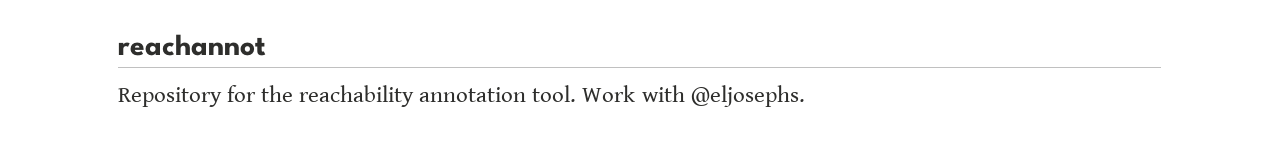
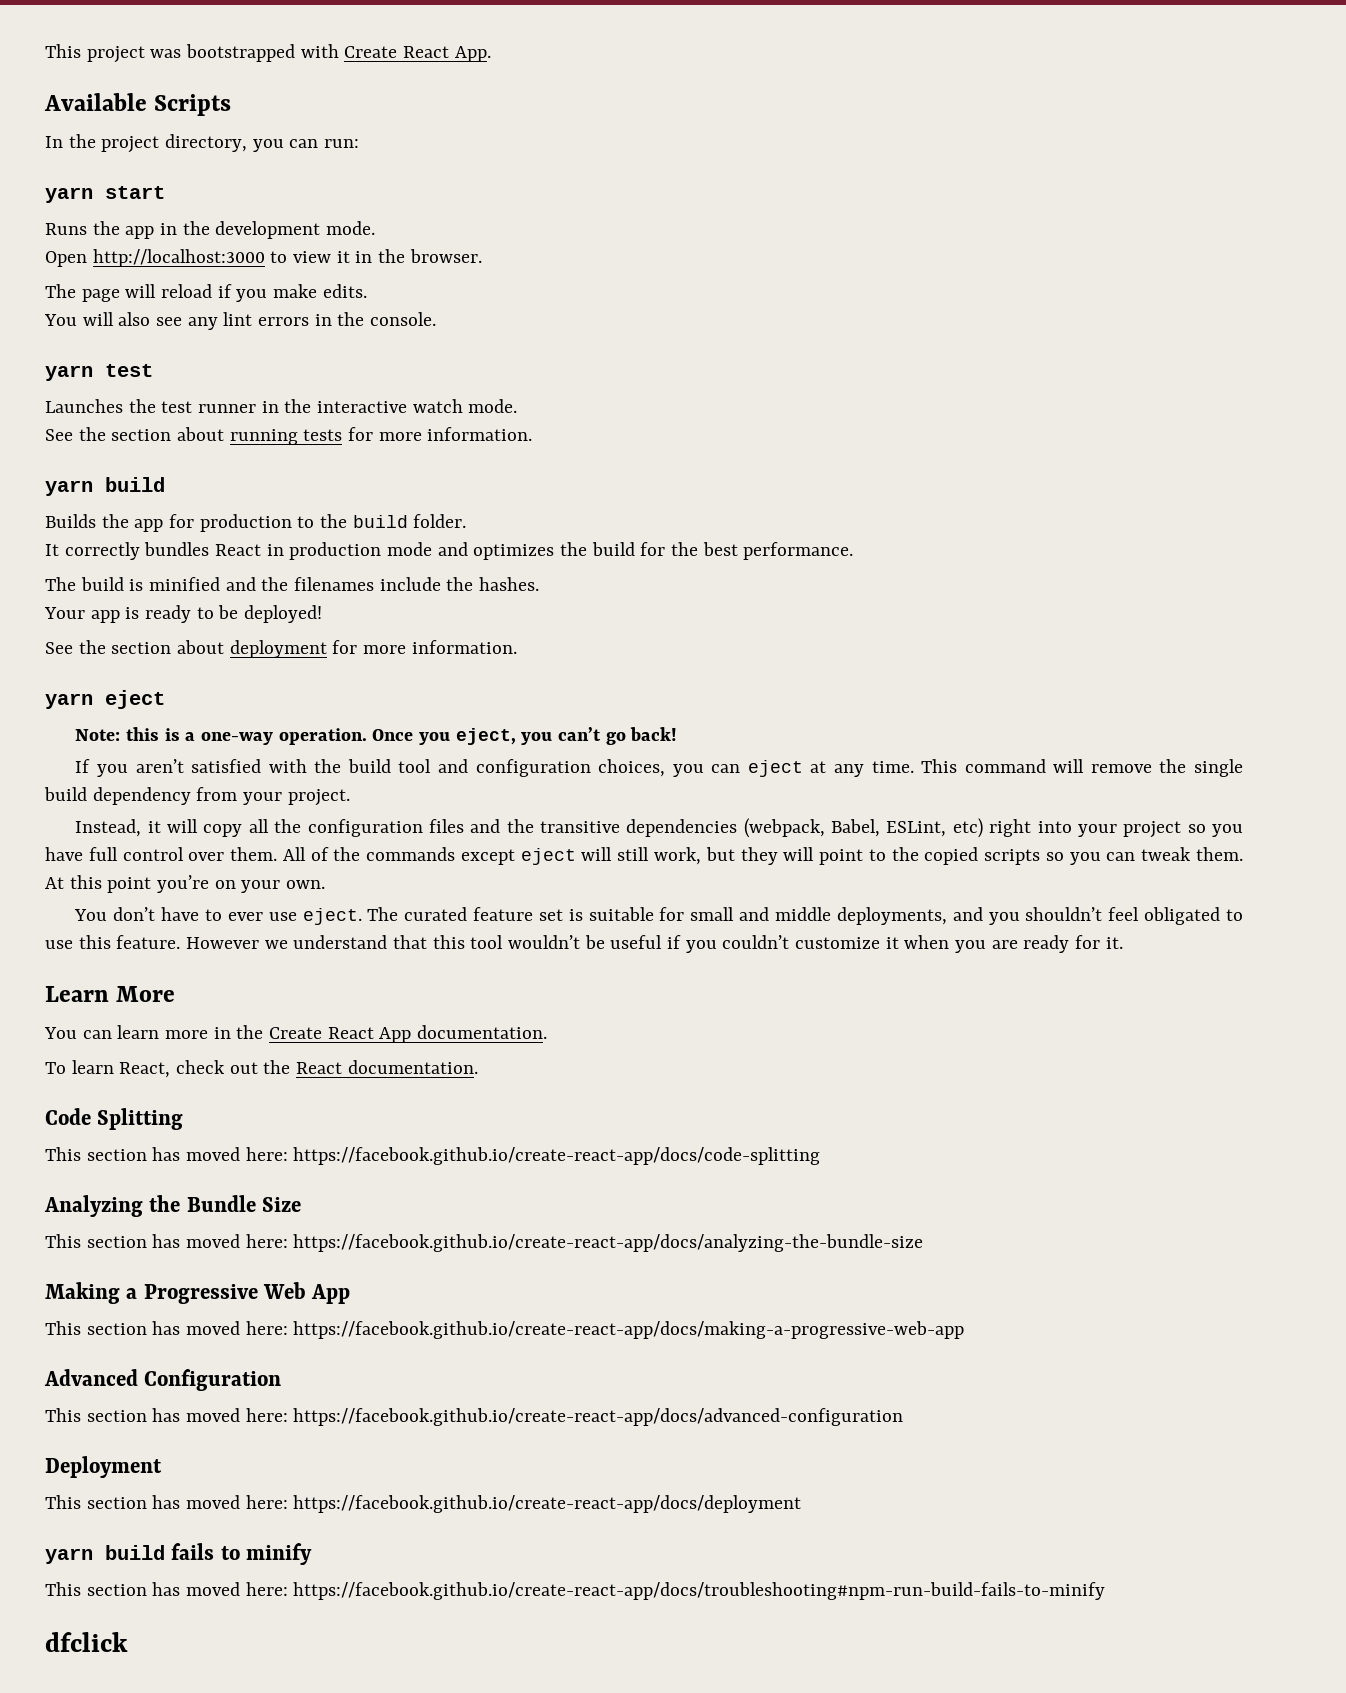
[118,34,266,56] [118,85,805,107] reachannot // Repository for the reachability annotation tool. Work with @eljosephs. -> [45,44,491,63] [44,93,232,116] [45,134,360,153] [45,186,165,203] [45,221,376,239] [45,249,482,267] [45,284,367,302] [44,312,437,330] [45,364,153,381] [45,399,518,413] [45,427,533,445] [45,477,165,496] [45,514,467,532] [45,542,854,560] [45,577,540,591] [44,605,323,623] [45,640,517,658] [45,690,165,709] [75,727,678,745] [75,759,1243,777] [44,787,350,806] [75,818,1243,838] [45,847,1243,865] [45,875,326,893] [74,907,1244,925] [45,935,1123,953] [45,986,176,1002] [44,1025,548,1043] [45,1060,478,1078] [45,1108,184,1130] [45,1147,821,1165] [44,1195,302,1217] [45,1234,924,1252] [45,1282,351,1304] [45,1321,965,1339] [44,1369,282,1391] [45,1408,904,1426] [45,1456,162,1478] [45,1495,802,1513] [45,1543,313,1565] [45,1582,1106,1600] [45,1632,128,1652] This project was bootstrapped with Create React App. // Available Scripts // In the project directory, you can run: // yarn start // Runs the app in the development mode. // Open http://localhost:3000 to view it in the browser. // The page will reload if you make edits. // You will also see any lint errors in the console. // yarn test // Launches the test runner in the interactive watch mode. // See the section about running tests for more information. // yarn build // Builds the app for production to the build folder. // It correctly bundles React in production mode and optimizes the build for the best performance. // The build is minified and the filenames include the hashes. // Your app is ready to be deployed! // See the section about deployment for more information. // yarn eject // Note: this is a one-way operation. Once you eject, you can’t go back! // If you aren’t satisfied with the build tool and configuration choices, you can eject at any time. This command will remove the single build dependency from your project. // Instead, it will copy all the configuration files and the transitive dependencies (webpack, Babel, ESLint, etc) right into your project so you have full control over them. All of the commands except eject will still work, but they will point to the copied scripts so you can tweak them. At this point you’re on your own. // You don’t have to ever use eject. The curated feature set is suitable for small and middle deployments, and you shouldn’t feel obligated to use this feature. However we understand that this tool wouldn’t be useful if you couldn’t customize it when you are ready for it. // Learn More // You can learn more in the Create React App documentation. // To learn React, check out the React documentation. // Code Splitting // This section has moved here: https://facebook.github.io/create-react-app/docs/code-splitting // Analyzing the Bundle Size // This section has moved here: https://facebook.github.io/create-react-app/docs/analyzing-the-bundle-size // Making a Progressive Web App // This section has moved here: https://facebook.github.io/create-react-app/docs/making-a-progressive-web-app // Advanced Configuration // This section has moved here: https://facebook.github.io/create-react-app/docs/advanced-configuration // Deployment // This section has moved here: https://facebook.github.io/create-react-app/docs/deployment // yarn build fails to minify // This section has moved here: https://facebook.github.io/create-react-app/docs/troubleshooting#npm-run-build-fails-to-minify // dfclick

